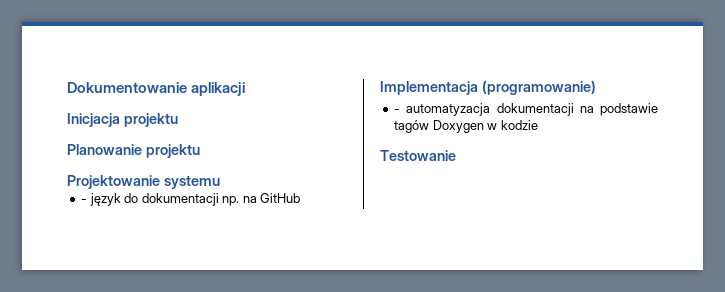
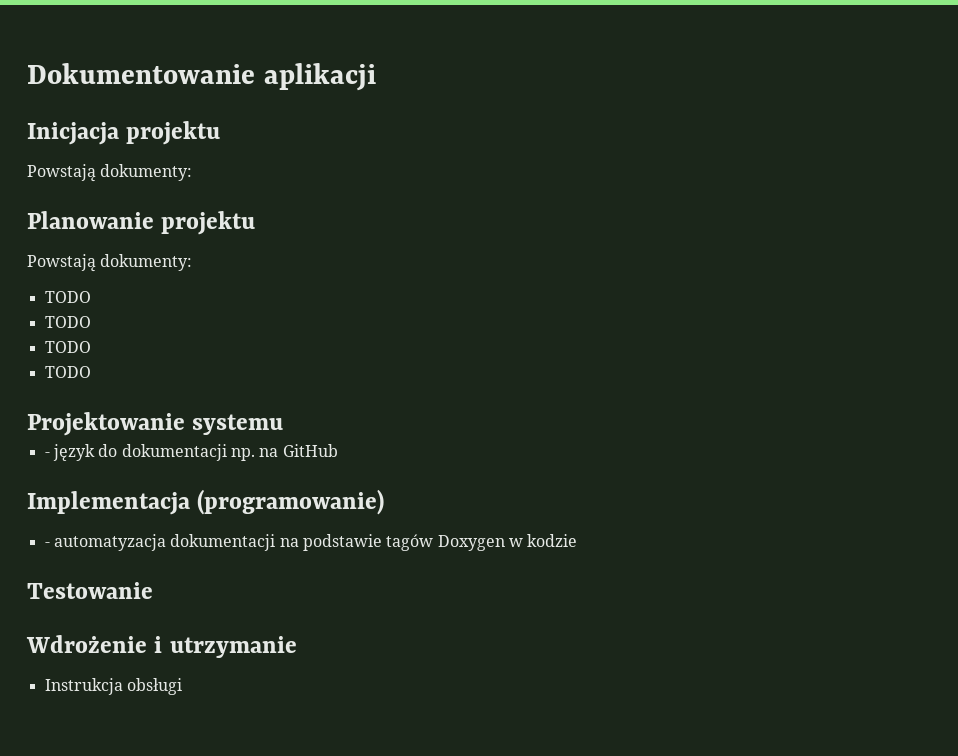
(178, 120) none -> [27,164,193,182] // Powstają dokumenty:
(200, 151) none -> [27,254,193,272] [44,291,91,303] [44,316,91,328] [44,341,91,353] [44,366,91,378] // Powstają dokumenty: // TODO // TODO // TODO // TODO
(456, 155) none -> [26,635,297,658] [44,678,182,695] // Wdrożenie i utrzymanie // Instrukcja obsługi

